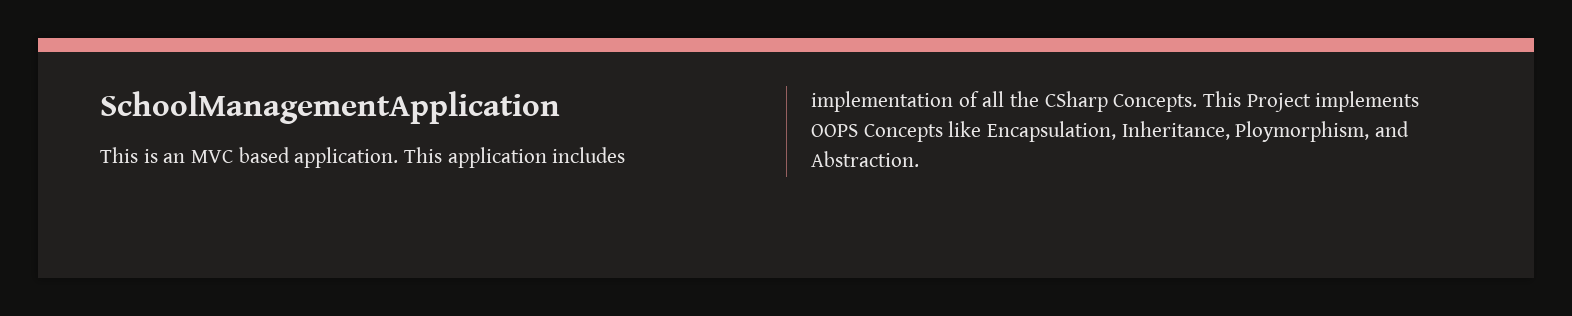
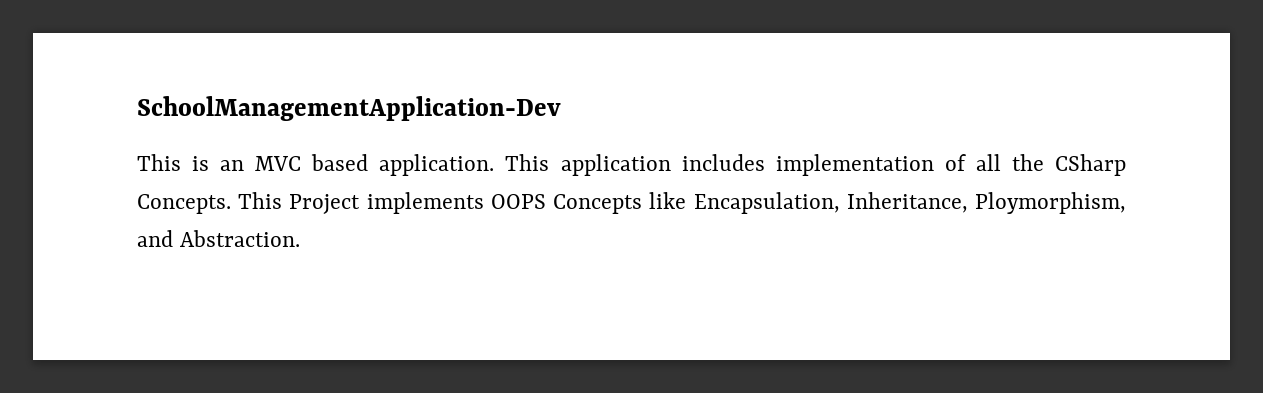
[100,91,560,124] SchoolManagementApplication -> [137,96,561,121] SchoolManagementApplication-Dev

